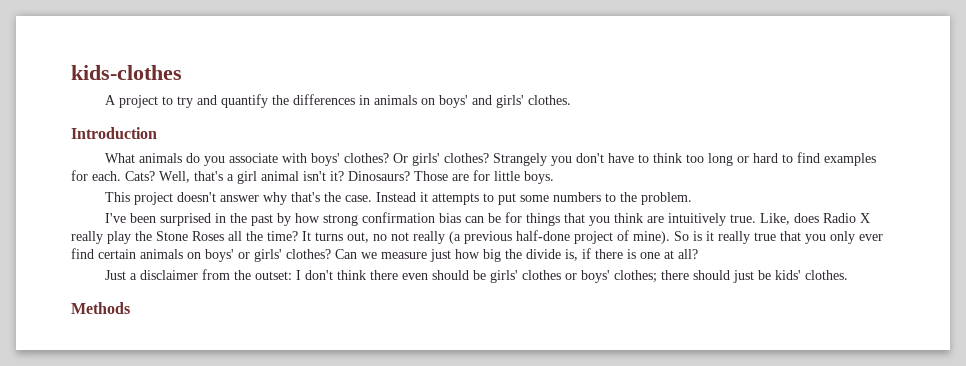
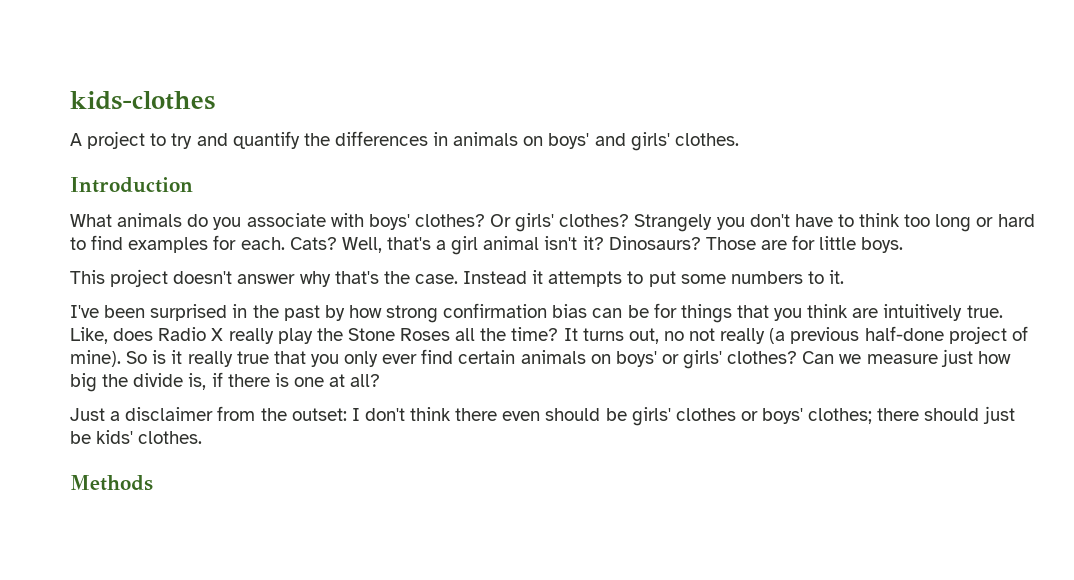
[619,192,692,205] the problem. -> [829,270,845,284] it.

